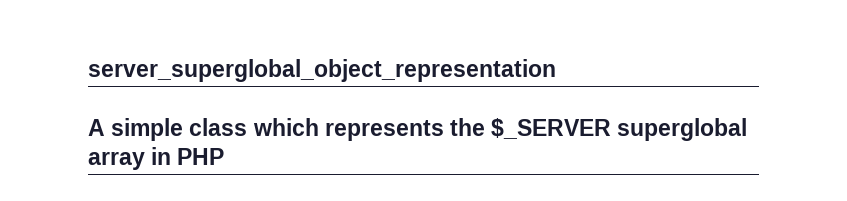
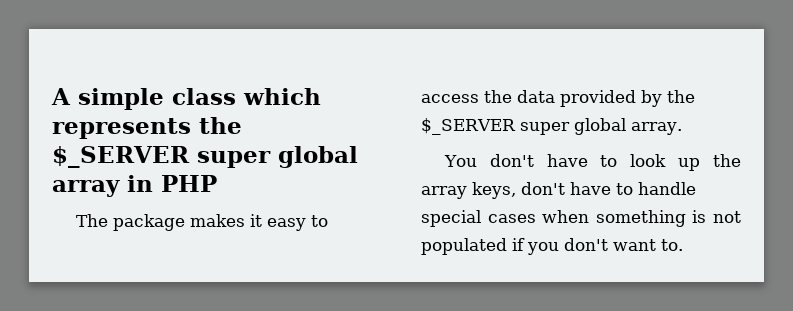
[88,59,556,82] server_superglobal_object_representation // -> (51, 96) none
[617,118,748,141] superglobal -> [196,146,358,168] super global
(225, 156) none -> [75,214,328,231] [421,90,695,107] [421,118,682,135] [443,154,741,171] [421,182,696,199] [421,210,741,227] [421,238,683,255] // The package makes it easy to access the data provided by the $_SERVER super global array. // You don't have to look up the array keys, don't have to handle special cases when something is not populated if you don't want to.

